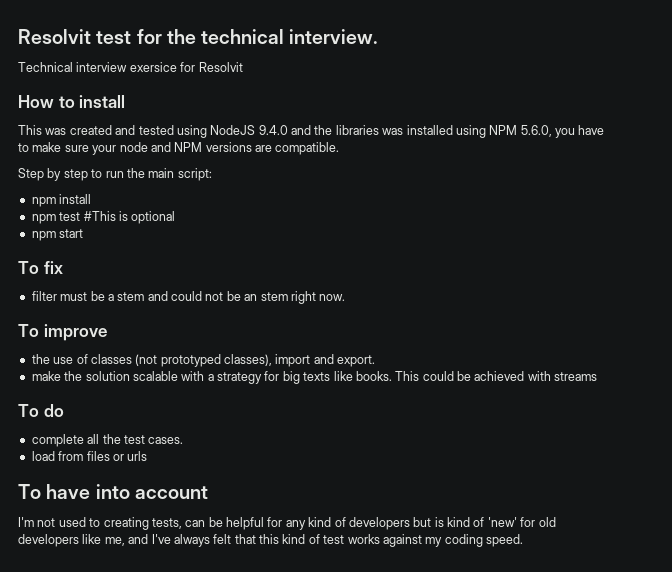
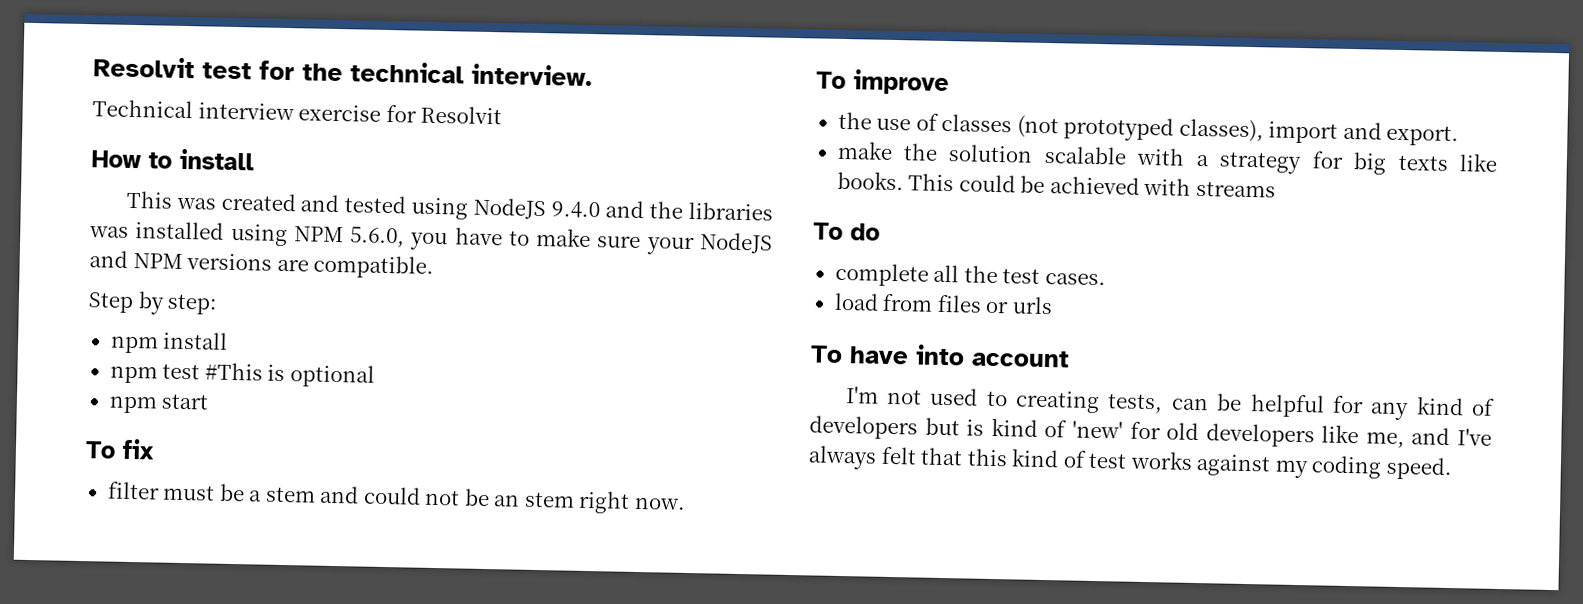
[129,62,177,72] exersice -> [298,104,382,122] exercise
[119,142,148,152] node -> [698,232,773,254] NodeJS
[63,168,212,181] step to run the main script: -> [167,293,219,315] step:

